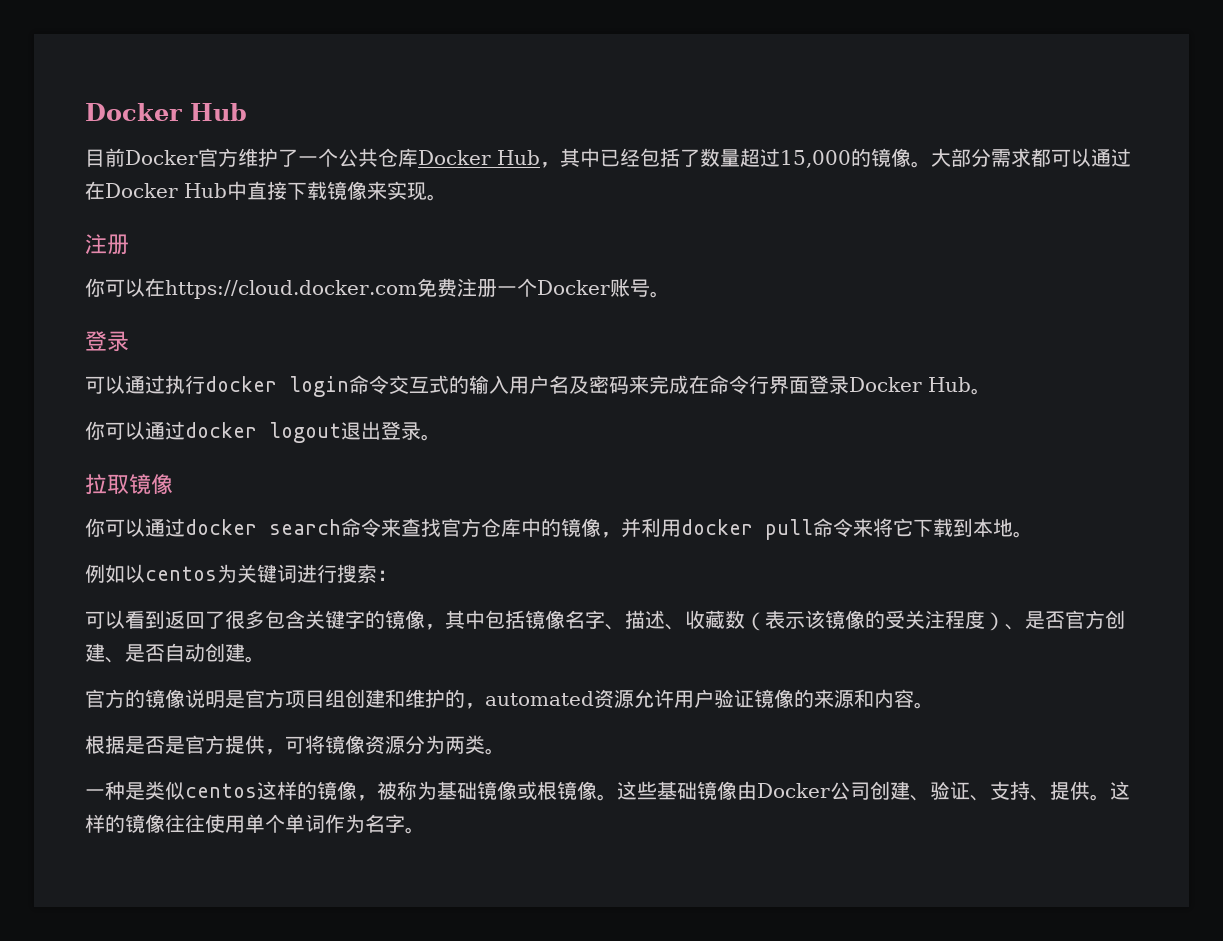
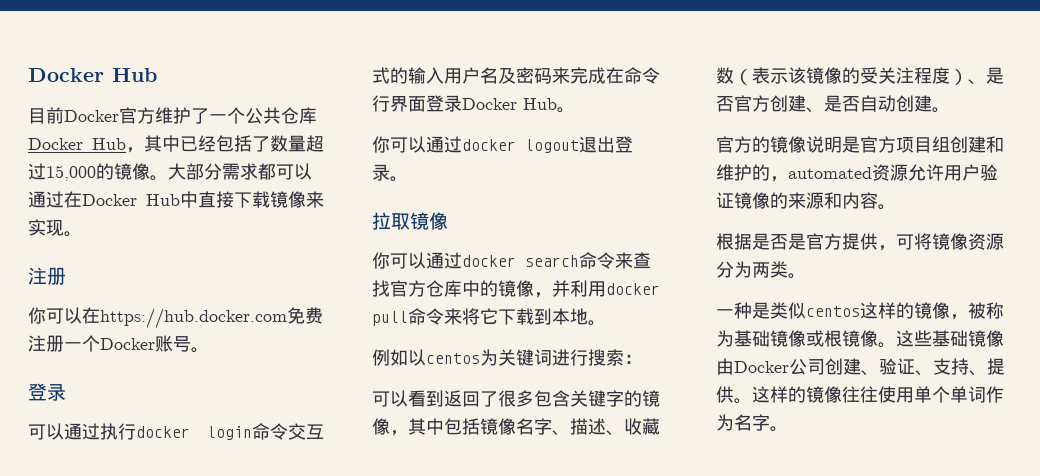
[165,280,417,299] https://cloud.docker.com -> [100,308,287,329] https://hub.docker.com

